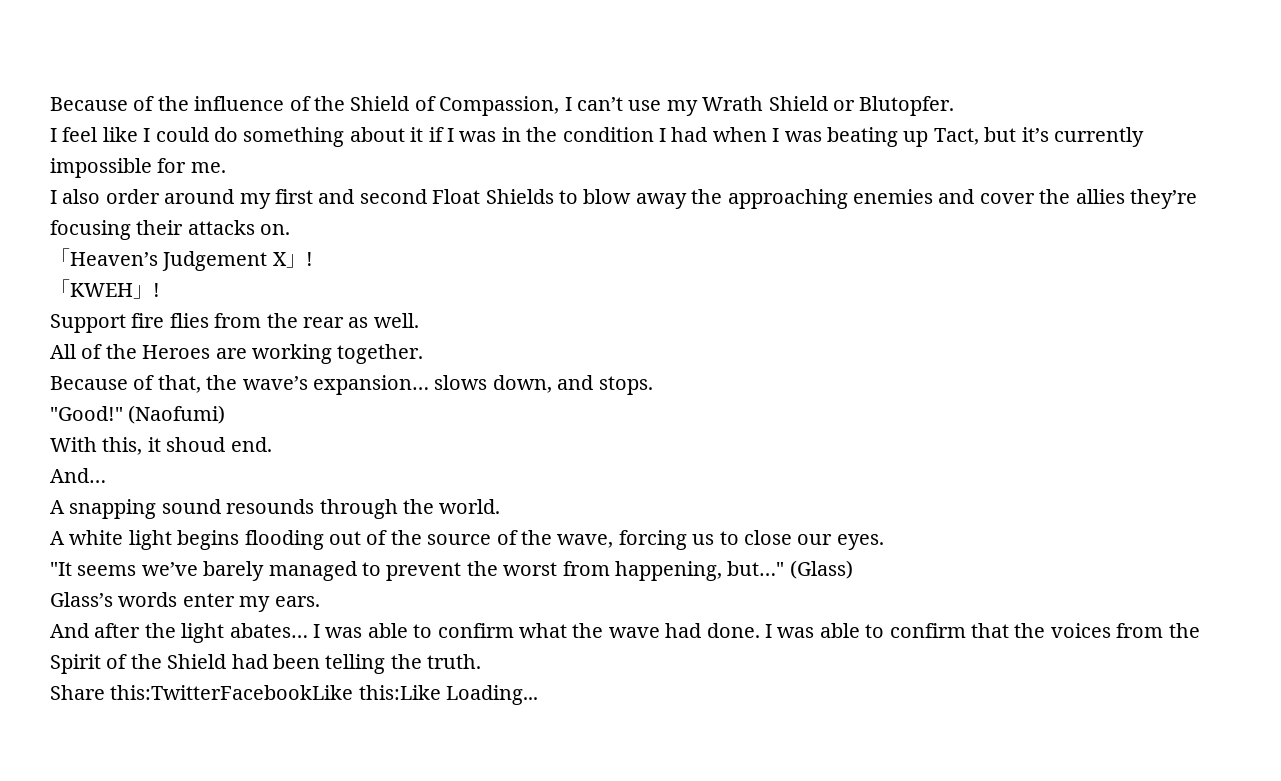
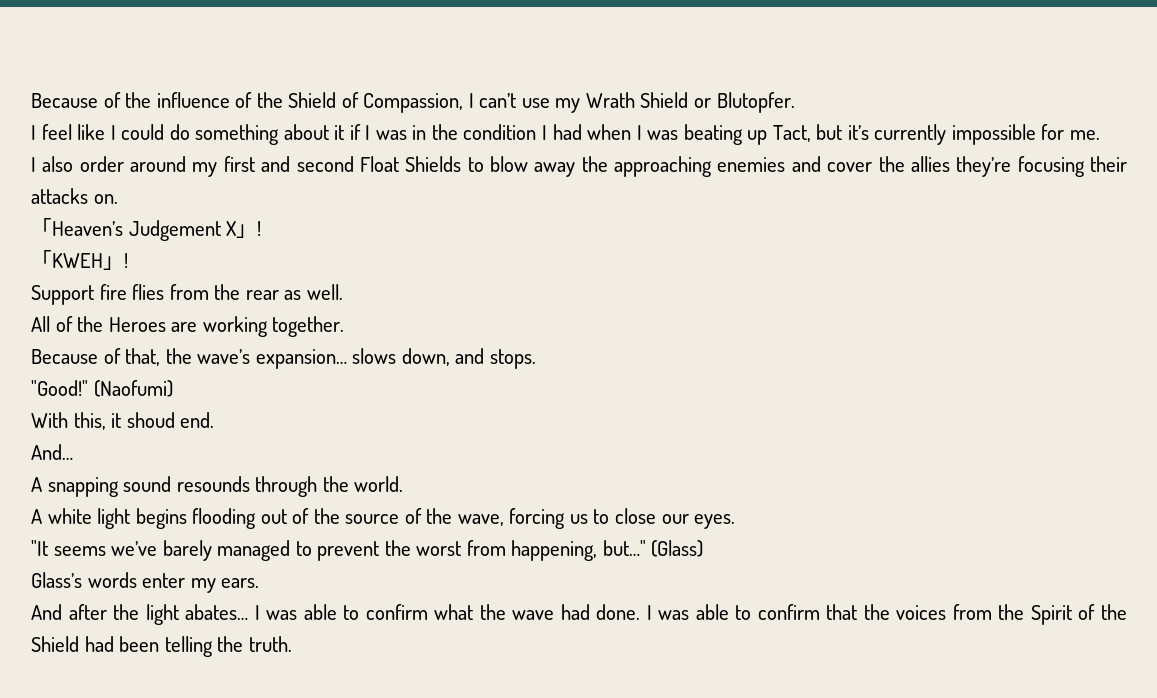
[50,685,539,705] // Share this:TwitterFacebookLike this:Like Loading... -> (292, 644) none

